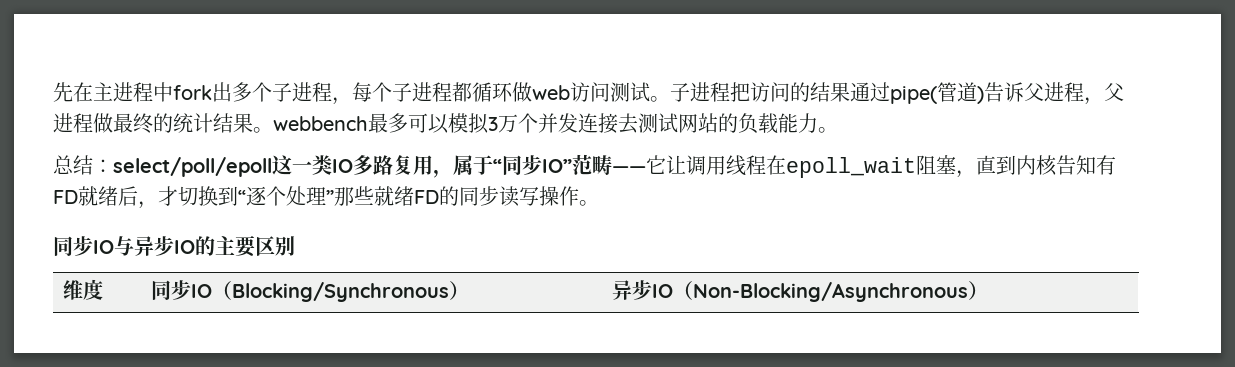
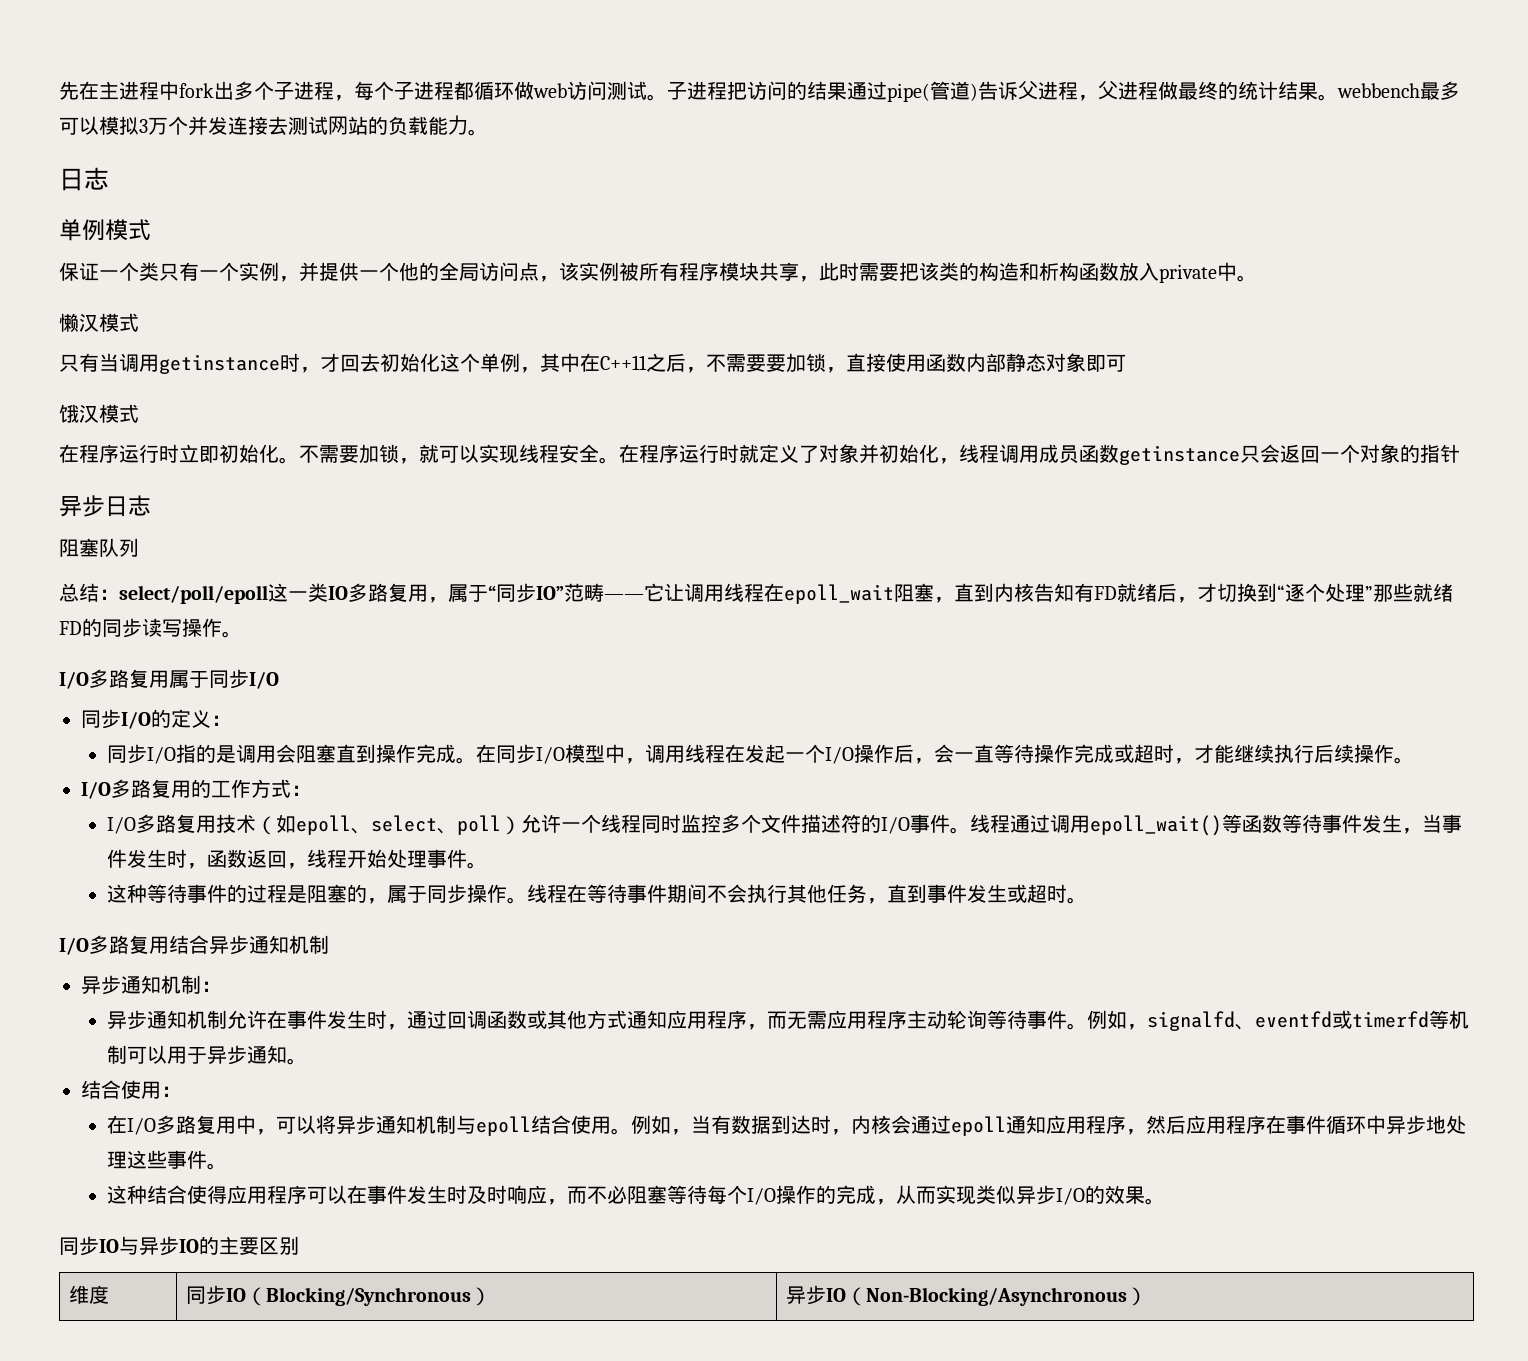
(838, 130) none -> [59,167,109,191] [59,219,151,241] [59,262,1257,283] [59,313,139,332] [59,353,1126,374] [59,404,139,423] [59,444,1460,465] [59,495,151,517] [59,538,139,557] // 日志 // 单例模式 // 保证一个类只有一个实例，并提供一个他的全局访问点，该实例被所有程序模块共享，此时需要把该类的构造和析构函数放入private中。 // 懒汉模式 // 只有当调用getinstance时，才回去初始化这个单例，其中在C++11之后，不需要要加锁，直接使用函数内部静态对象即可 // 饿汉模式 // 在程序运行时立即初始化。不需要加锁，就可以实现线程安全。在程序运行时就定义了对象并初始化，线程调用成员函数getinstance只会返回一个对象的指针 // 异步日志 // 阻塞队列
(599, 203) none -> [59,669,279,689] [81,709,231,729] [107,744,1415,764] [81,779,311,799] [107,814,1463,836] [107,849,488,869] [107,884,1088,904] [59,935,329,955] [81,975,221,995] [107,1010,1470,1031] [107,1045,308,1065] [81,1080,181,1099] [107,1115,1467,1136] [107,1150,228,1170] [107,1185,1166,1205] // I/O多路复用属于同步I/O // 同步I/O的定义： // 同步I/O指的是调用会阻塞直到操作完成。在同步I/O模型中，调用线程在发起一个I/O操作后，会一直等待操作完成或超时，才能继续执行后续操作。 // I/O多路复用的工作方式： // I/O多路复用技术（如epoll、select、poll）允许一个线程同时监控多个文件描述符的I/O事件。线程通过调用epoll_wait()等函数等待事件发生，当事件发生时，函数返回，线程开始处理事件。 // 这种等待事件的过程是阻塞的，属于同步操作。线程在等待事件期间不会执行其他任务，直到事件发生或超时。 // I/O多路复用结合异步通知机制 // 异步通知机制： // 异步通知机制允许在事件发生时，通过回调函数或其他方式通知应用程序，而无需应用程序主动轮询等待事件。例如，signalfd、eventfd或timerfd等机制可以用于异步通知。 // 结合使用： // 在I/O多路复用中，可以将异步通知机制与epoll结合使用。例如，当有数据到达时，内核会通过epoll通知应用程序，然后应用程序在事件循环中异步地处理这些事件。 // 这种结合使得应用程序可以在事件发生时及时响应，而不必阻塞等待每个I/O操作的完成，从而实现类似异步I/O的效果。

